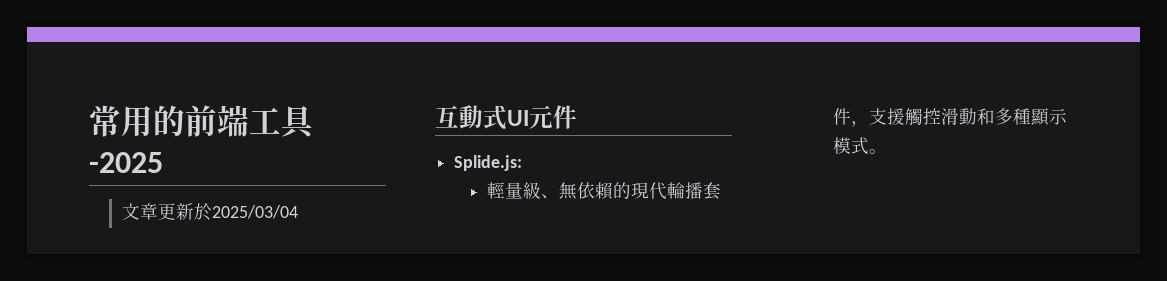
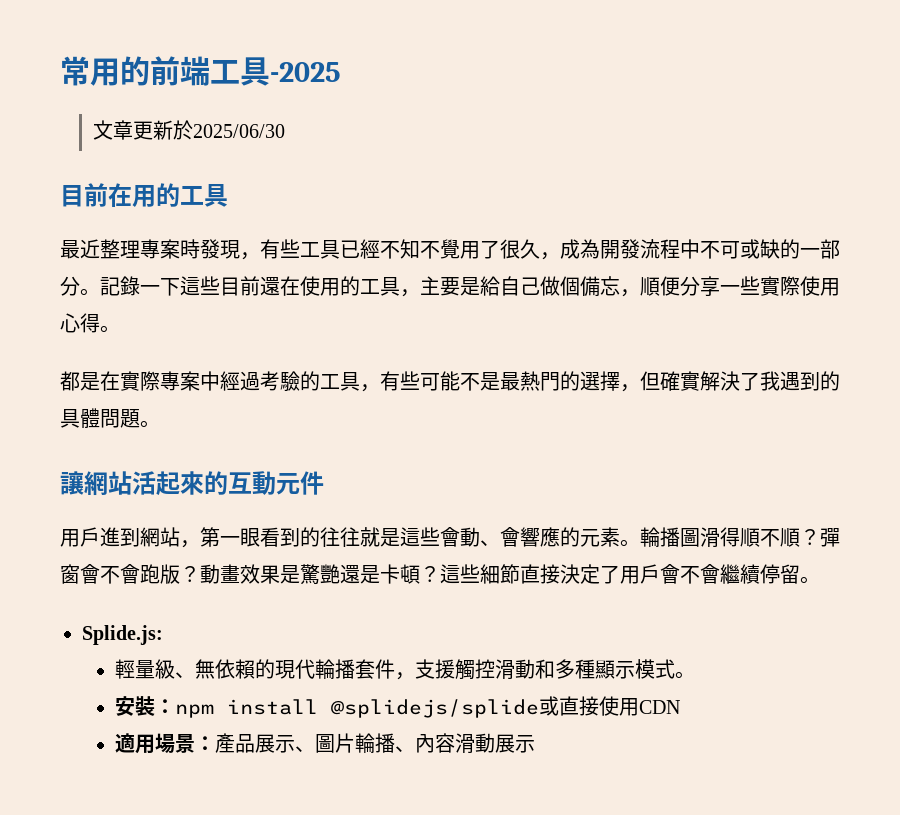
[211,205,298,219] [435,105,577,130] 2025/03/04 // 互動式UI元件 -> [192,124,285,138] [60,183,228,207] [60,239,840,260] [60,276,840,297] [60,313,120,333] [60,371,840,392] [60,408,160,428] [60,471,324,496] [60,527,840,548] [60,564,820,585] 2025/06/30 // 目前在用的工具 // 最近整理專案時發現，有些工具已經不知不覺用了很久，成為開發流程中不可或缺的一部分。記錄一下這些目前還在使用的工具，主要是給自己做個備忘，順便分享一些實際使用心得。 // 都是在實際專案中經過考驗的工具，有些可能不是最熱門的選擇，但確實解決了我遇到的具體問題。 // 讓網站活起來的互動元件 // 用戶進到網站，第一眼看到的往往就是這些會動、會響應的元素。輪播圖滑得順不順？彈窗會不會跑版？動畫效果是驚艷還是卡頓？這些細節直接決定了用戶會不會繼續停留。
(887, 151) none -> [114,696,680,718] [114,733,535,754] // 安裝：npm install @splidejs/splide或直接使用CDN // 適用場景：產品展示、圖片輪播、內容滑動展示

